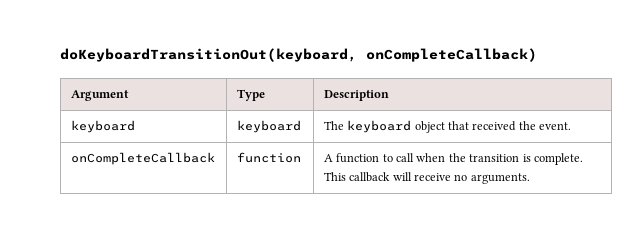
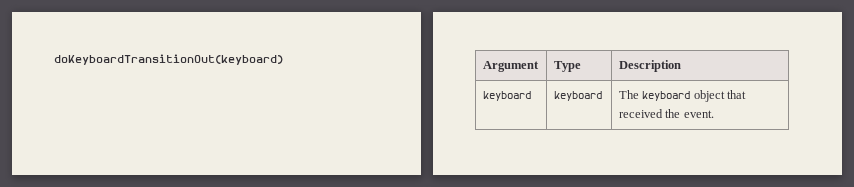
[60,48,537,62] doKeyboardTransitionOut(keyboard, onCompleteCallback) -> [54,54,283,65] doKeyboardTransitionOut(keyboard)
[70,152,215,165] [236,152,301,163] [323,153,583,165] [323,172,530,184] // onCompleteCallback | function | A function to call when the transition is complete. This callback will receive no arguments. -> (714, 114) none

